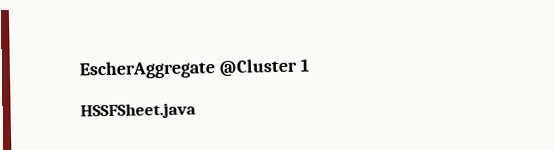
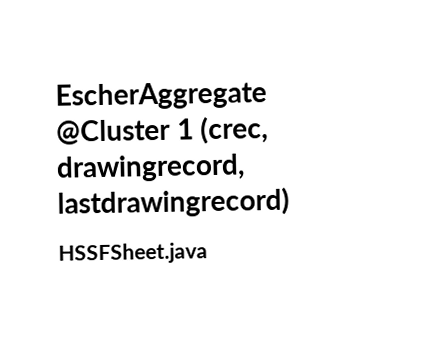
(309, 65) none -> [200,116,270,145] [56,153,246,183] [57,187,290,219] (crec, drawingrecord, lastdrawingrecord)

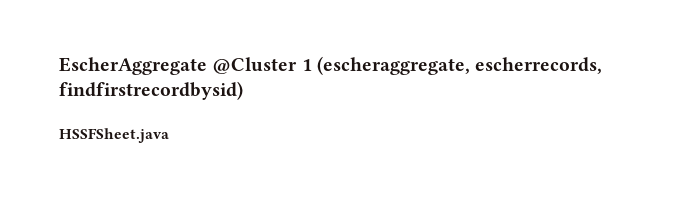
[200,116,270,145] [56,153,246,183] [57,187,290,219] (crec, drawingrecord, lastdrawingrecord) -> [316,56,603,75] [59,81,243,100] (escheraggregate, escherrecords, findfirstrecordbysid)

